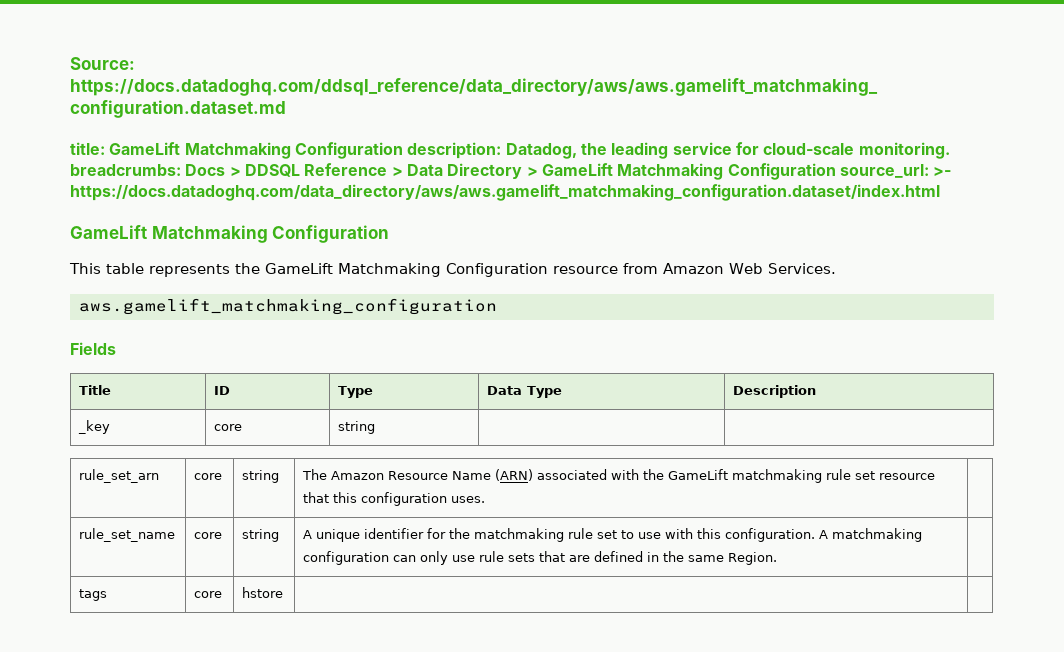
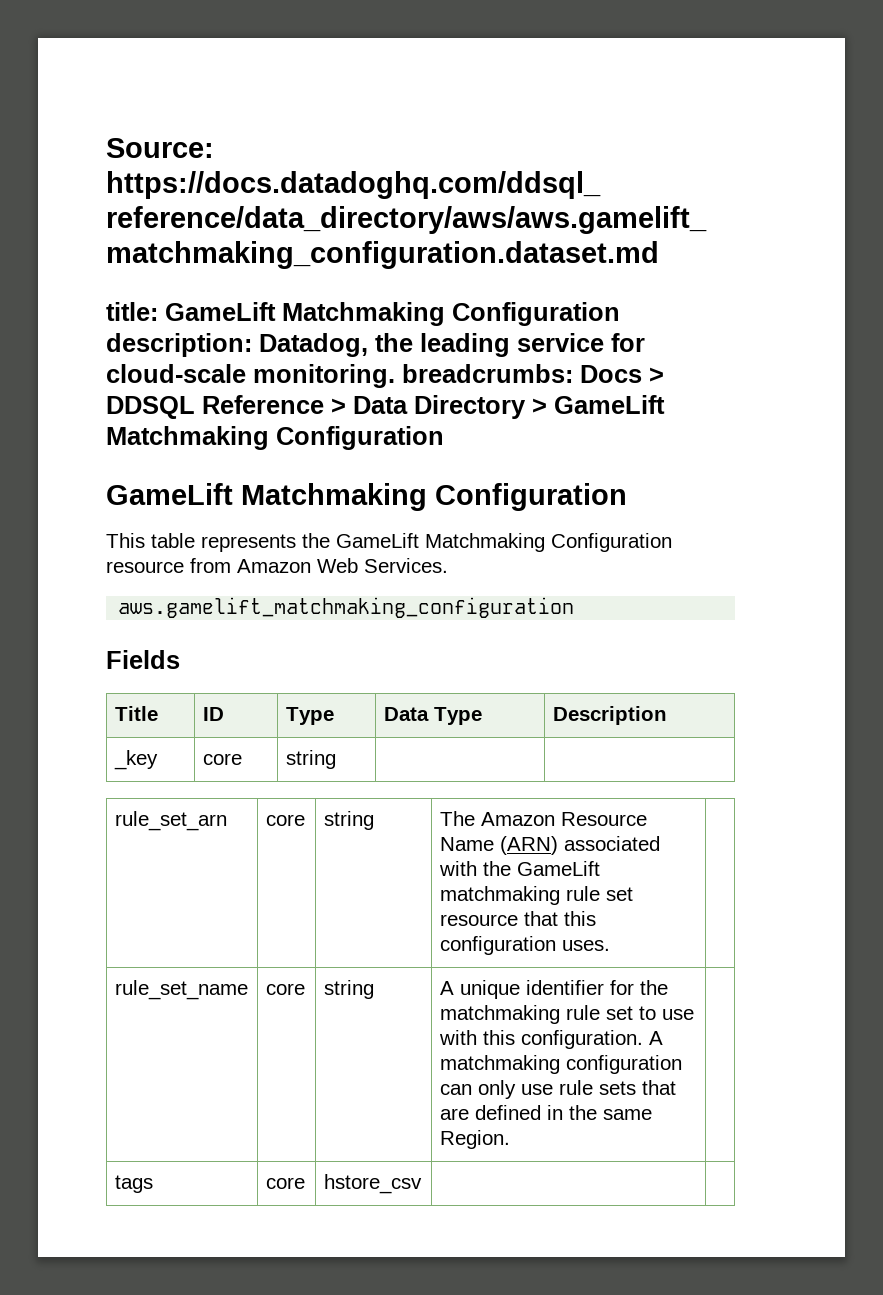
[839,164,952,178] [70,184,940,201] source_url: >- https://docs.datadoghq.com/data_directory/aws/aws.gamelift_matchmaking_configuration.dataset/index.html -> (444, 438) none
[242,587,284,598] hstore -> [323,1174,422,1194] hstore_csv

